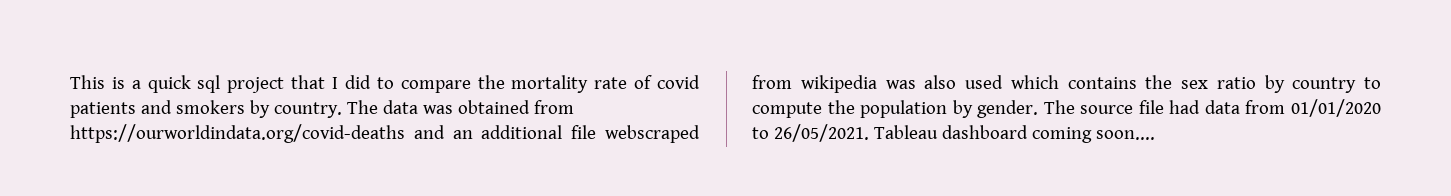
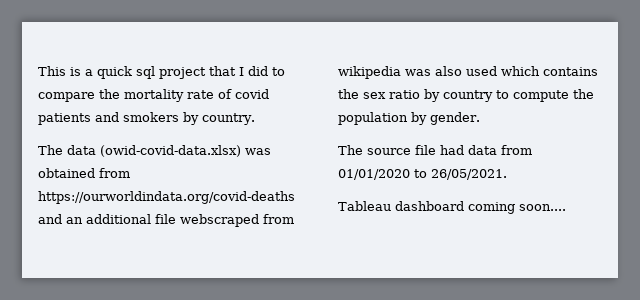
(342, 110) none -> (255, 119) //
(418, 107) none -> [100,145,241,157] (owid-covid-data.xlsx)
(1039, 109) none -> (480, 118) //
(869, 133) none -> (507, 174) //

